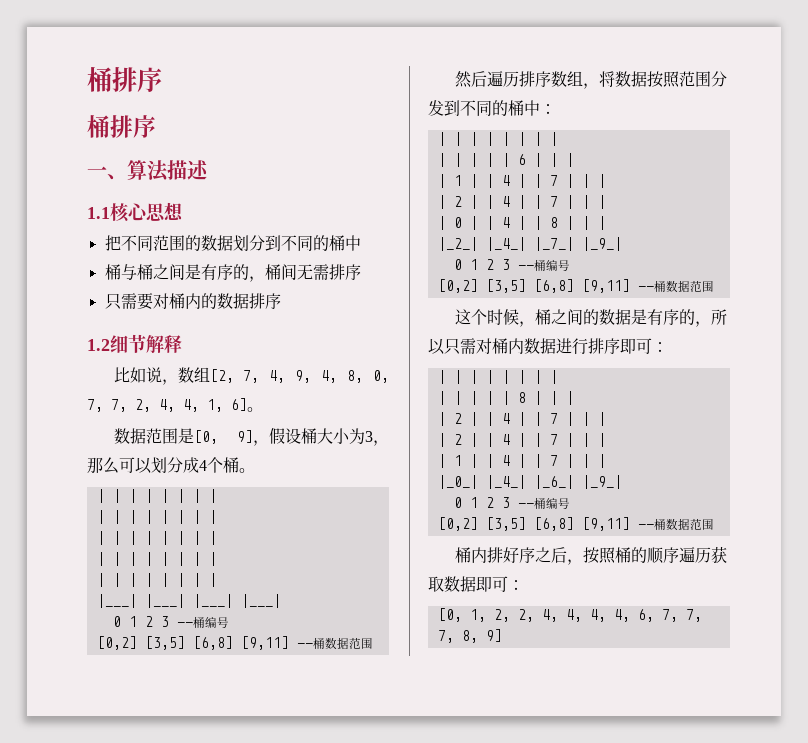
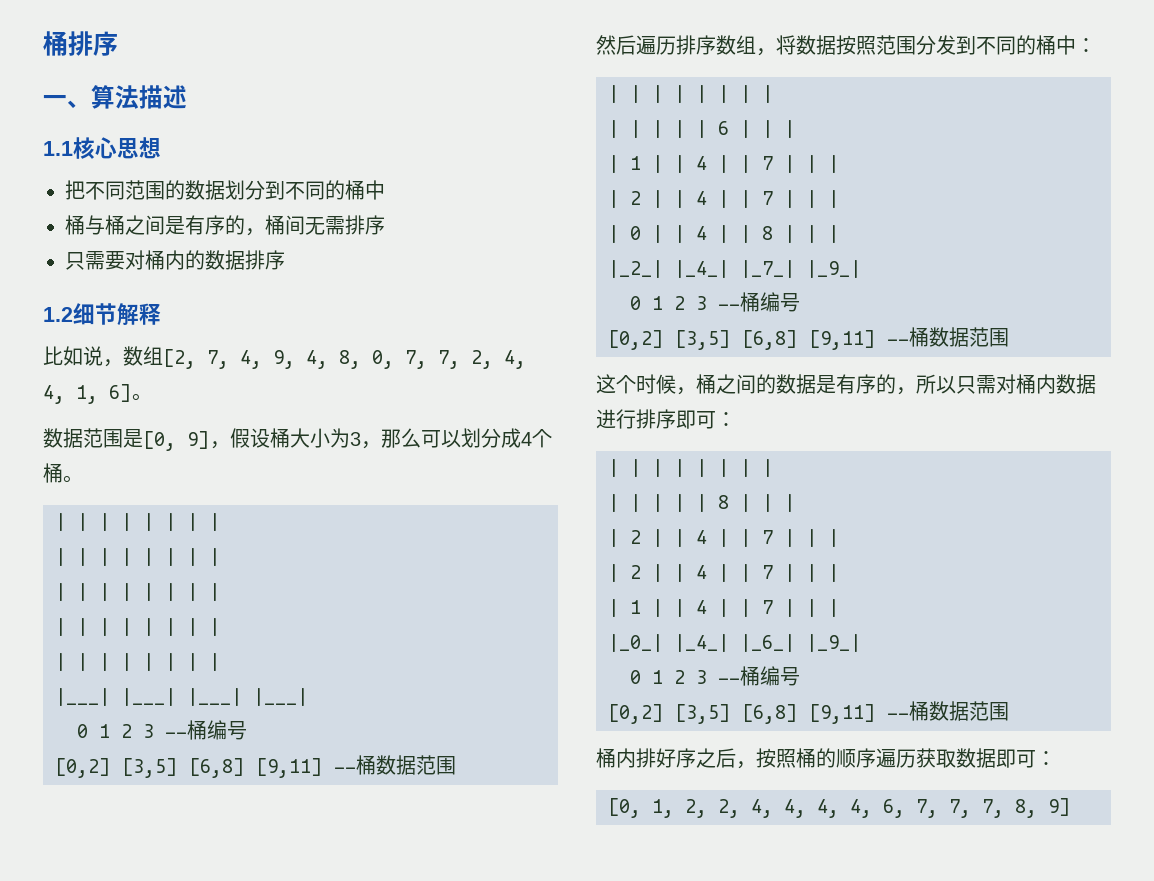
[87,67,162,92] [87,115,156,138] 桶排序 // 桶排序 -> [43,31,118,56] 桶排序

